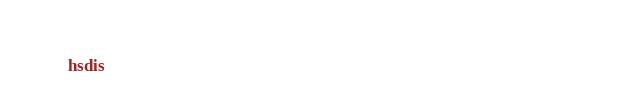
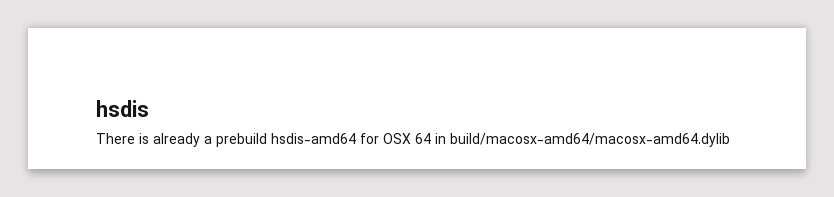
(105, 65) none -> [96,133,730,147] // There is already a prebuild hsdis-amd64 for OSX 64 in build/macosx-amd64/macosx-amd64.dylib

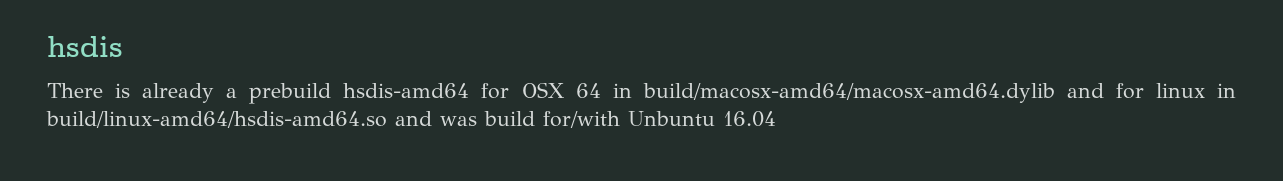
(730, 140) none -> [1066,83,1237,99] [46,111,776,128] and for linux in build/linux-amd64/hsdis-amd64.so and was build for/with Unbuntu 16.04

